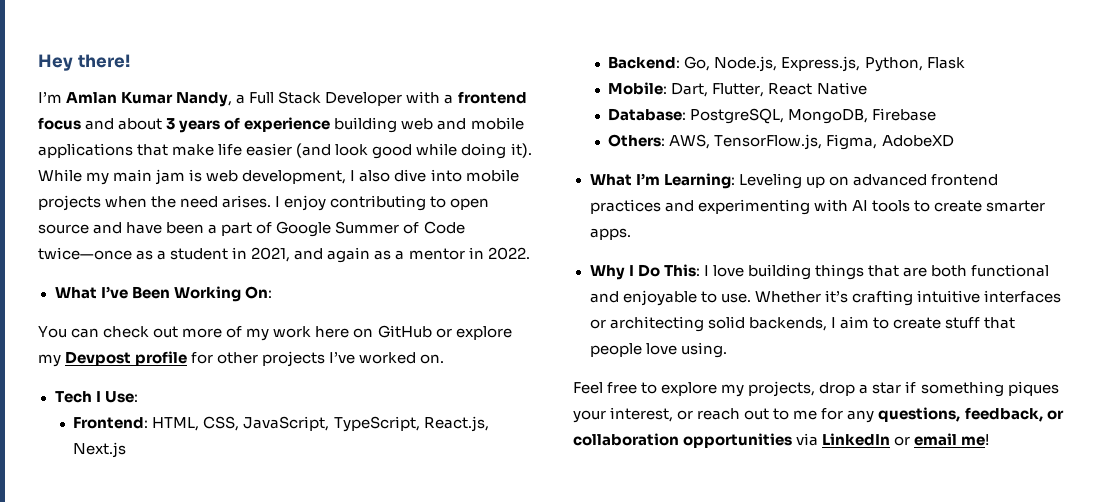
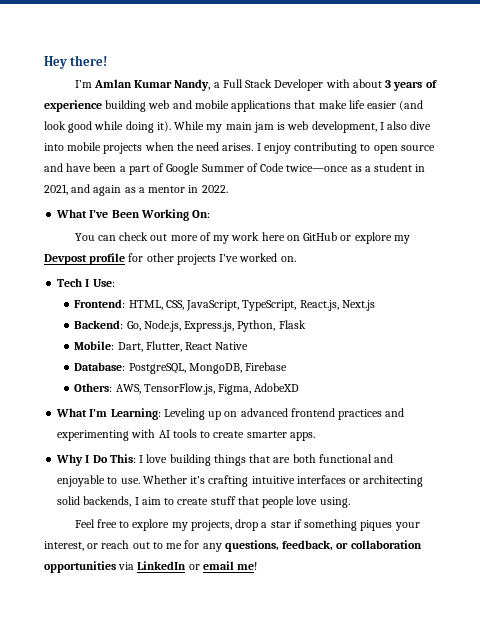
[444,91,527,104] [38,117,115,130] a frontend focus and -> (350, 83) none

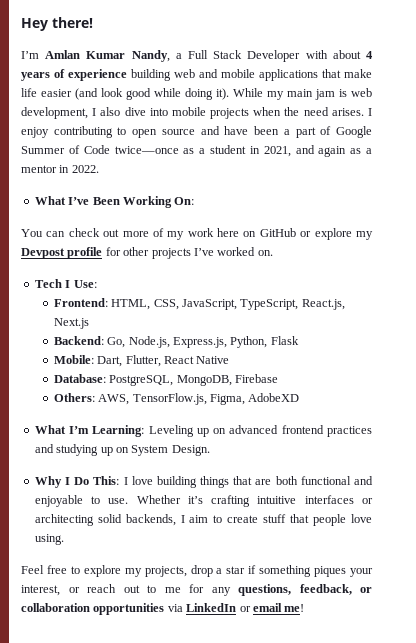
[385,80,392,88] 3 -> [365,51,373,59] 4
[57,429,315,441] experimenting with AI tools to create smarter apps. -> [56,444,210,456] studying up on System Design.

